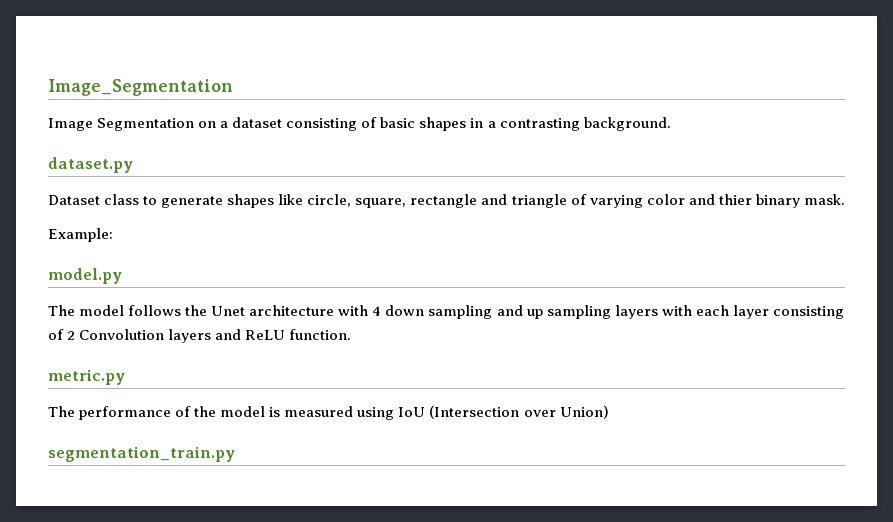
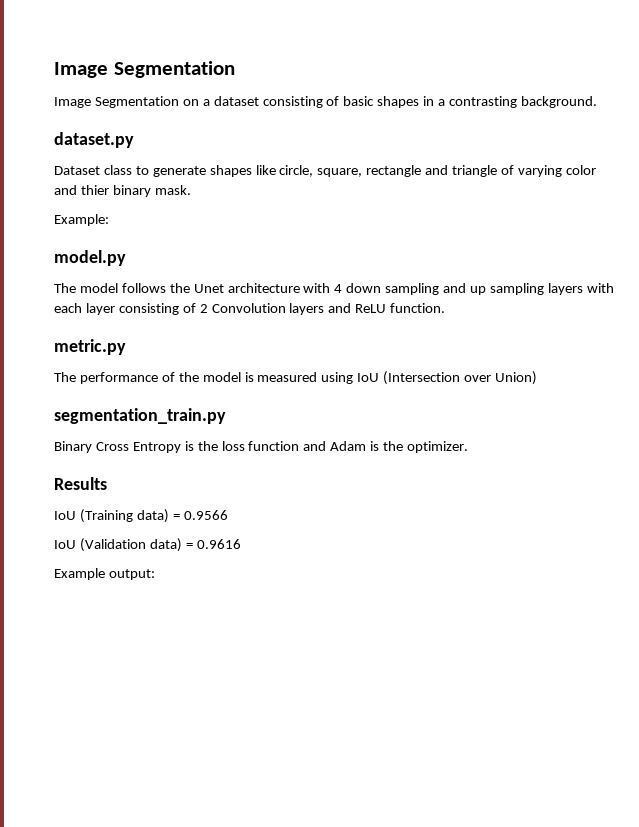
[48,79,233,96] Image_Segmentation -> [54,61,235,78] Image Segmentation
(235, 454) none -> [54,441,469,453] [54,477,107,490] [54,509,228,523] [54,538,241,552] [54,568,155,580] // Binary Cross Entropy is the loss function and Adam is the optimizer. // Results // IoU (Training data) = 0.9566 // IoU (Validation data) = 0.9616 // Example output:

